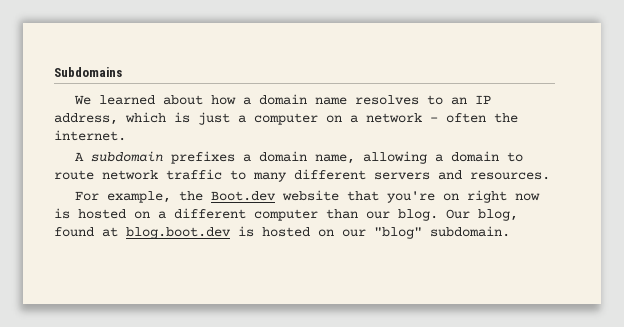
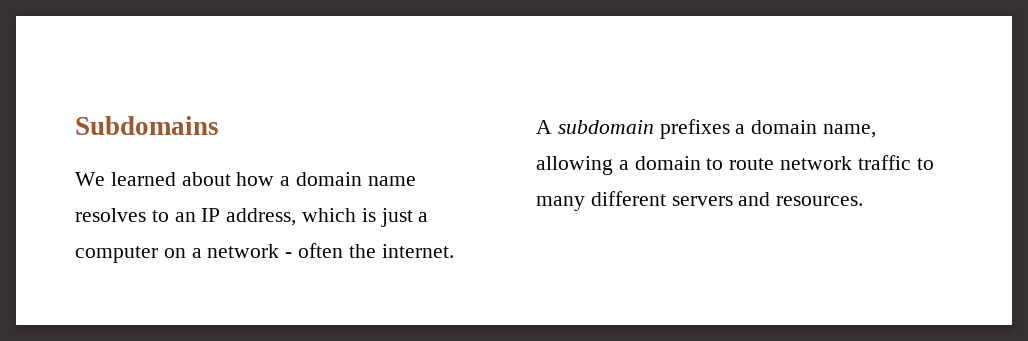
[75,190,541,203] [54,208,518,221] [54,226,510,239] // For example, the Boot.dev website that you're on right now is hosted on a different computer than our blog. Our blog, found at blog.boot.dev is hosted on our "blog" subdomain. -> (864, 201) none

